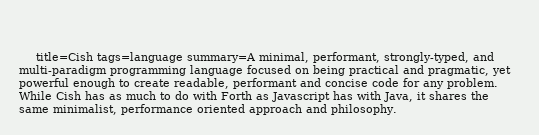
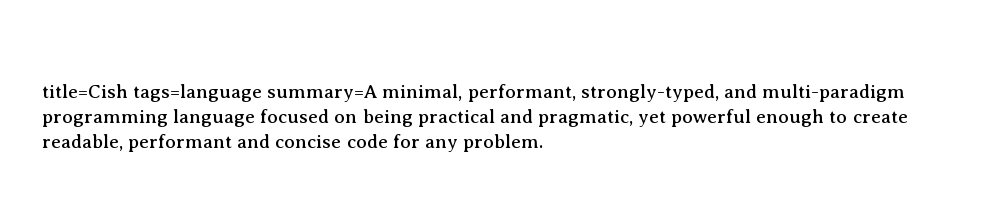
[19,91,489,102] [19,104,397,115] While Cish has as much to do with Forth as Javascript has with Java, it shares the same minimalist, performance oriented approach and philosophy. -> (543, 143) none

